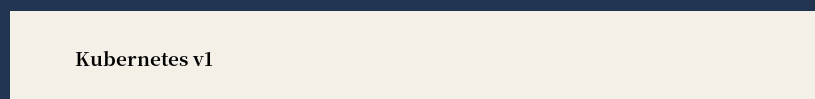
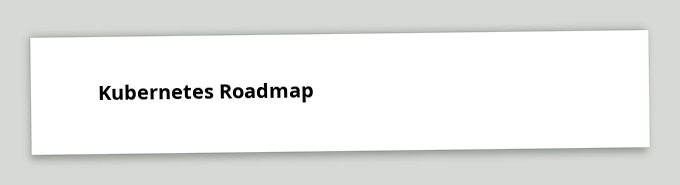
[192,52,214,66] v1 -> [218,82,316,104] Roadmap

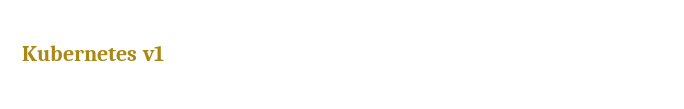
[218,82,316,104] Roadmap -> [141,45,164,61] v1

